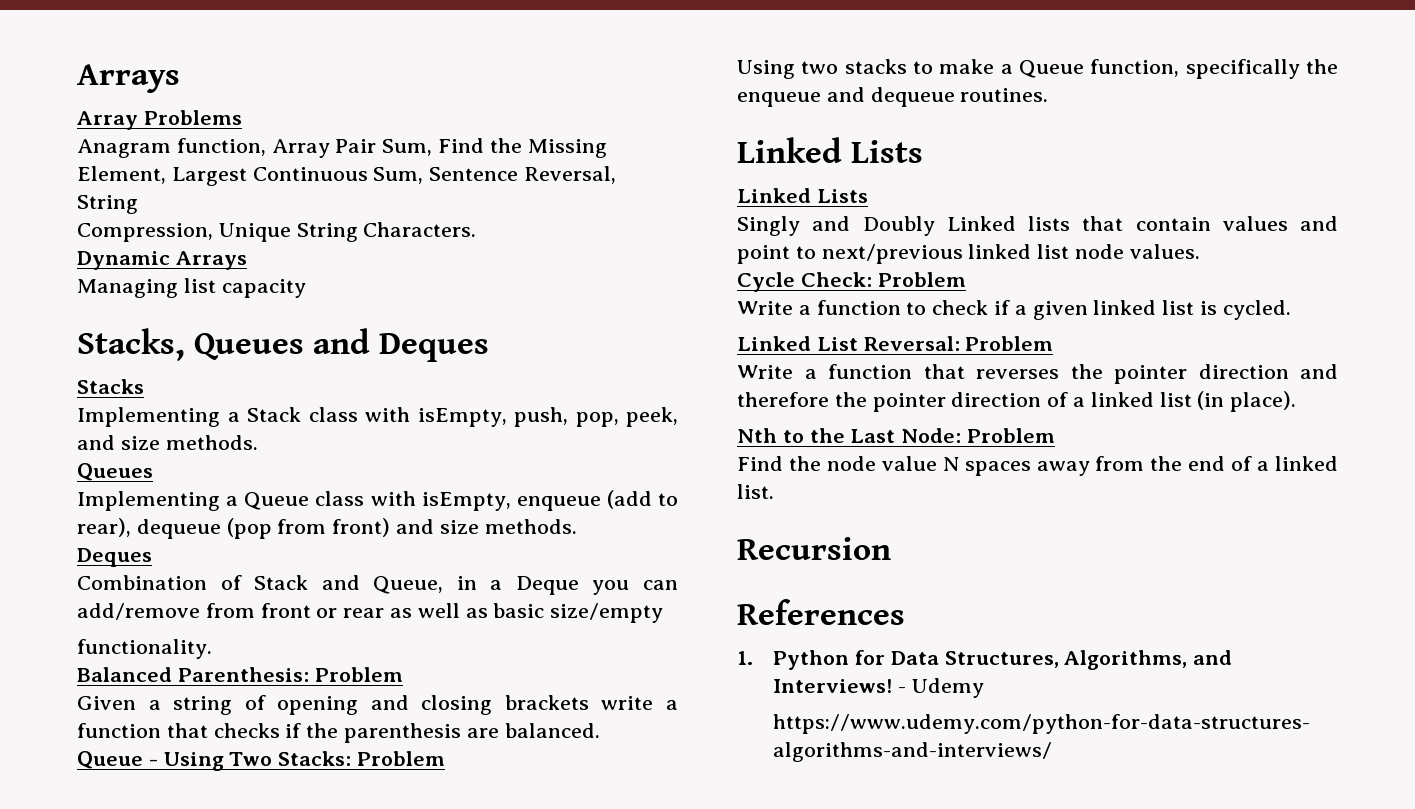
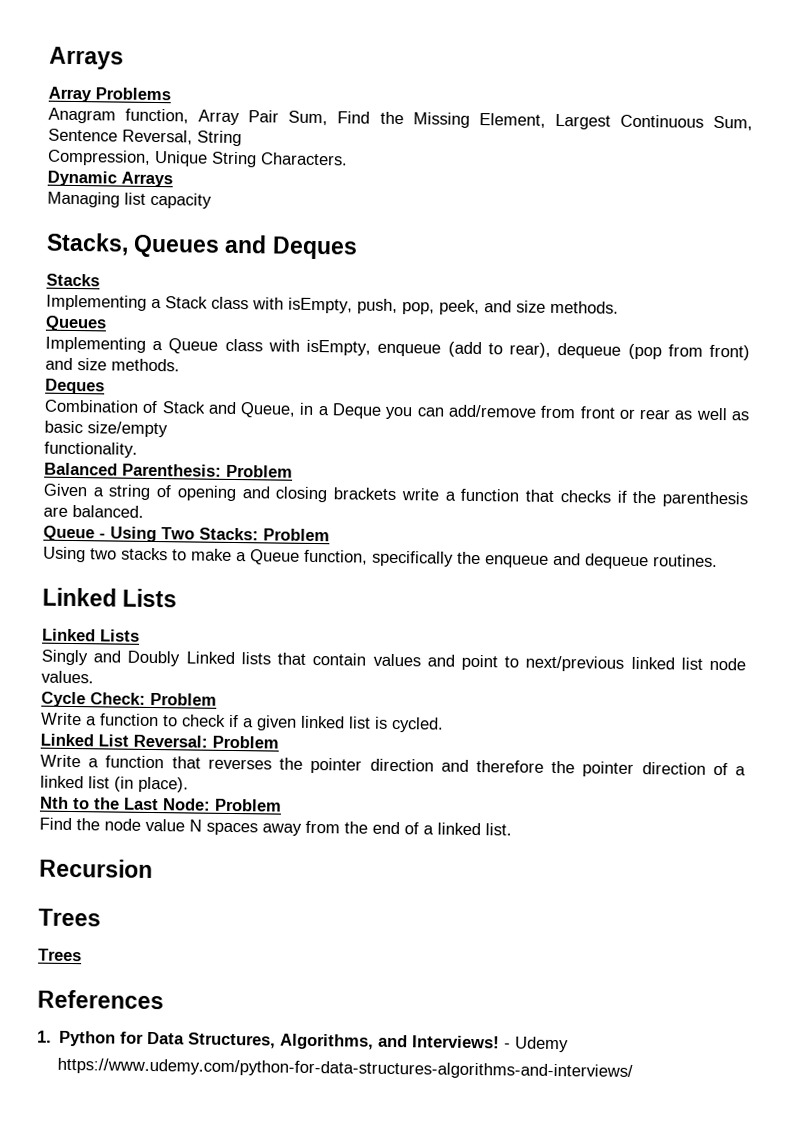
(891, 548) none -> [38,908,101,927] [38,948,82,962] // Trees // Trees

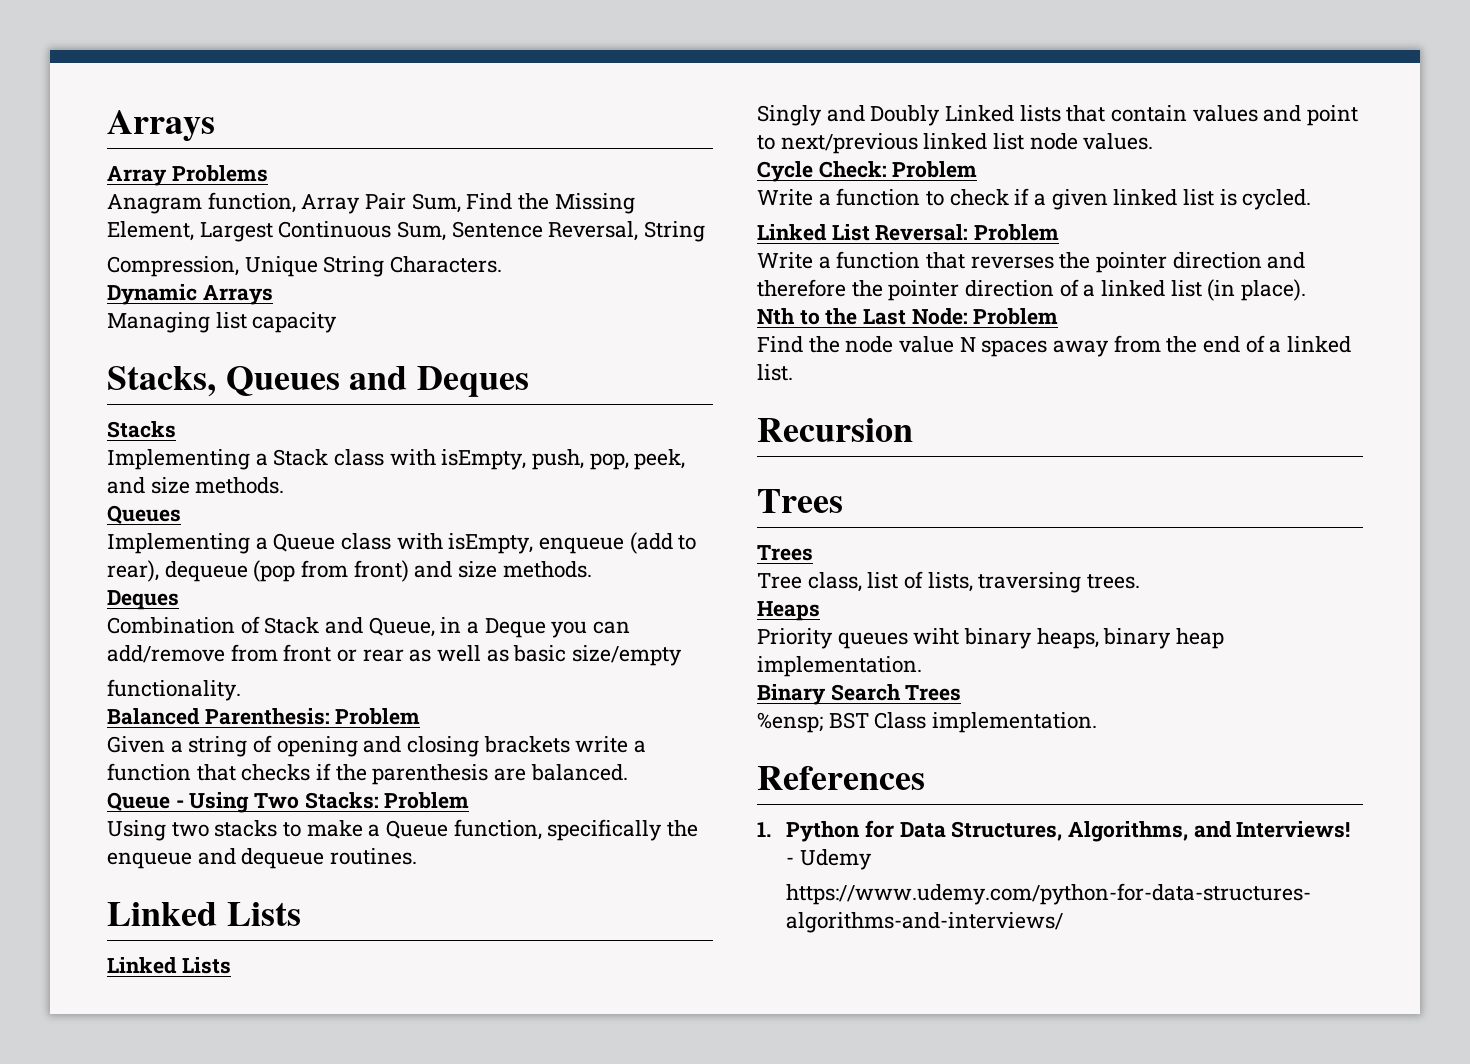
(82, 955) none -> [757,571,1141,593] [757,601,820,621] [757,628,1225,649] [757,656,922,677] [757,684,962,705] [757,712,1098,733] // Tree class, list of lists, traversing trees. // Heaps // Priority queues wiht binary heaps, binary heap implementation. // Binary Search Trees // %ensp; BST Class implementation.

